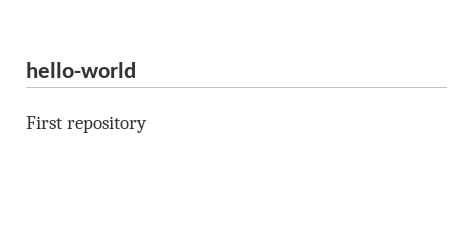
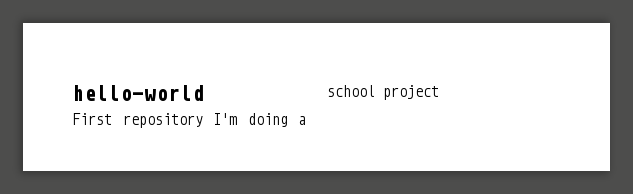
(148, 124) none -> [213,113,306,127] [327,85,439,100] I'm doing a school project

